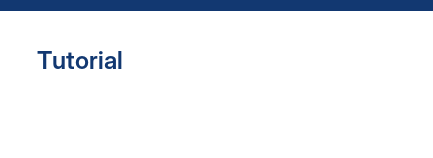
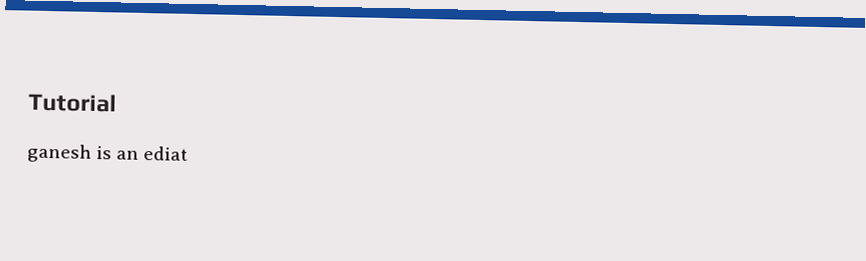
(123, 60) none -> [27,143,189,163] // ganesh is an ediat

